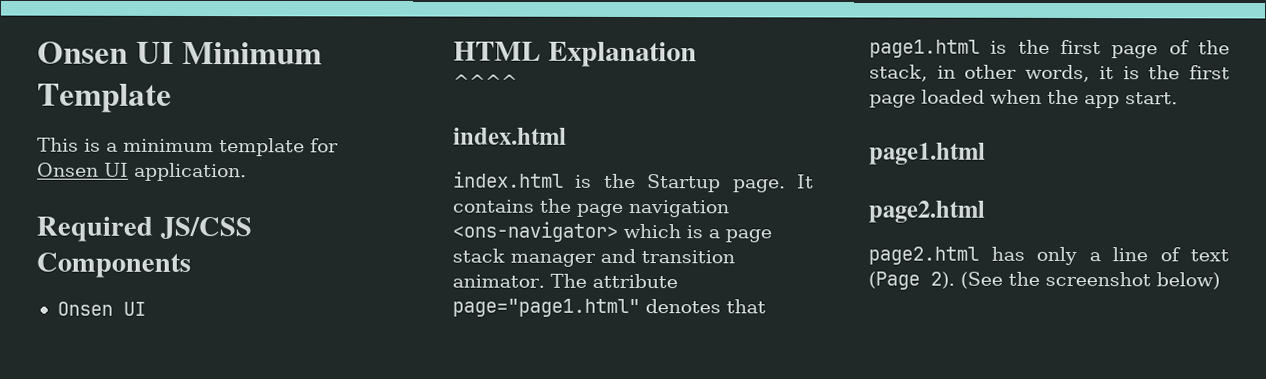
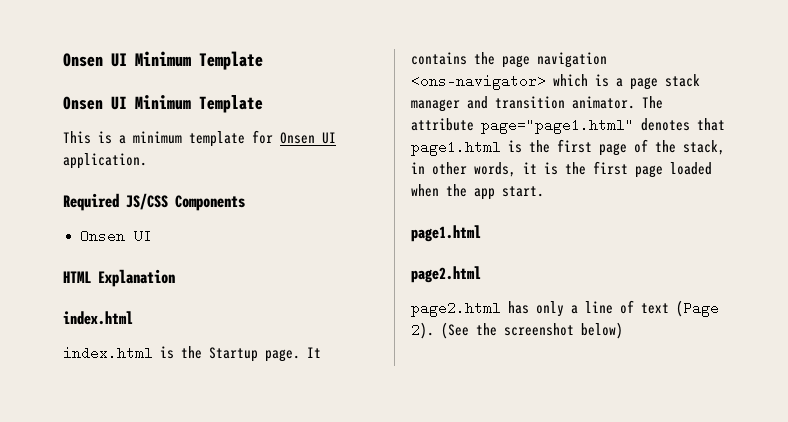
[37,41,322,65] [37,83,172,113] Onsen UI Minimum Template -> [63,51,263,70] [63,95,263,113] Onsen UI Minimum Template // Onsen UI Minimum Template
[453,74,518,89] // ^^^^ -> (175, 278) none

